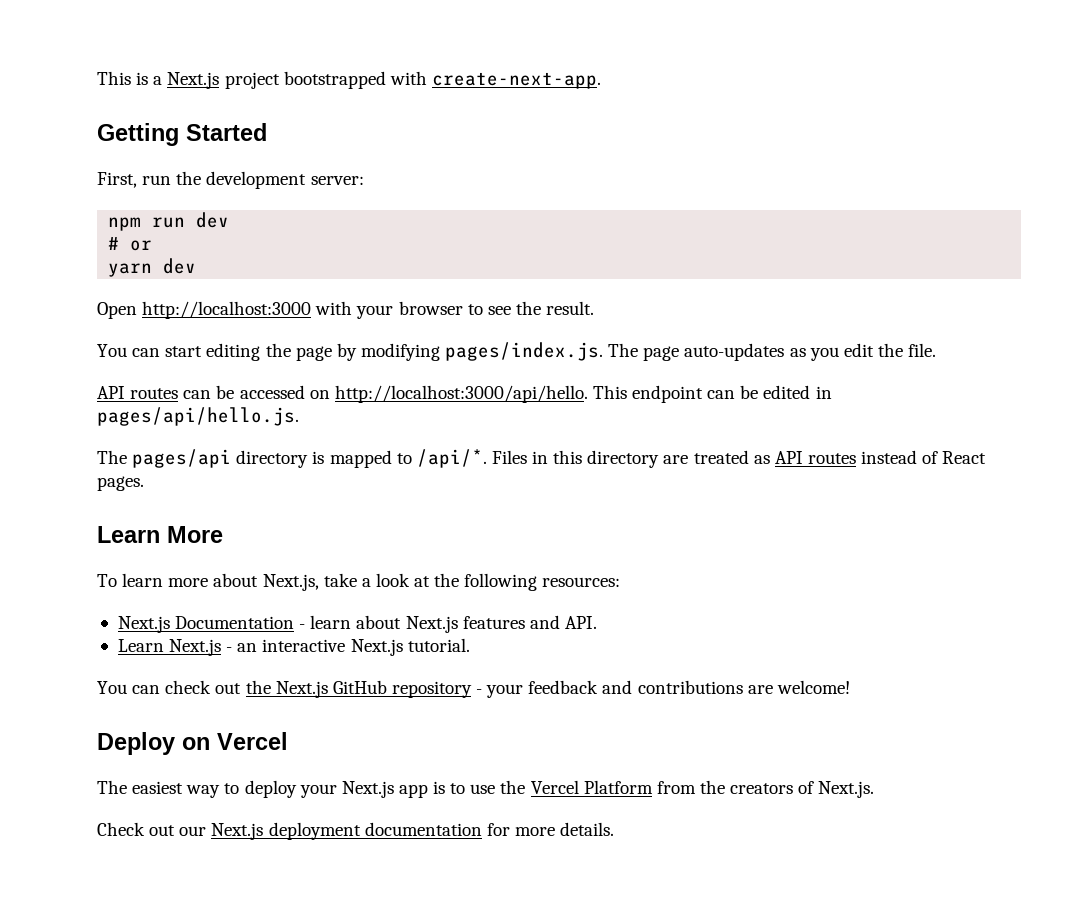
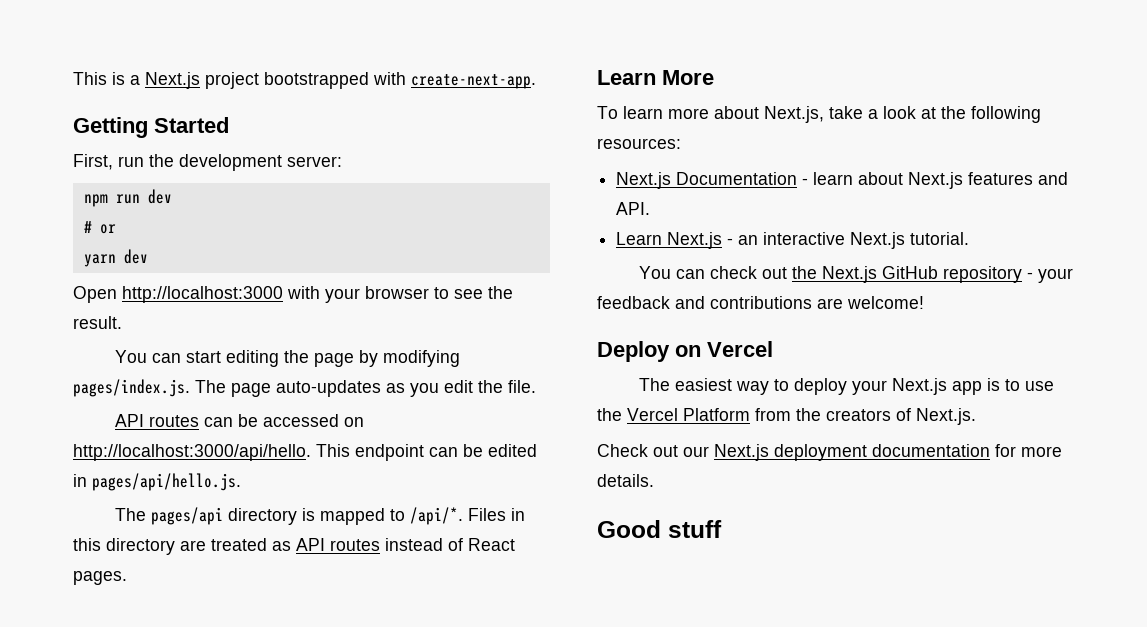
(615, 829) none -> [597,520,722,538] // Good stuff

